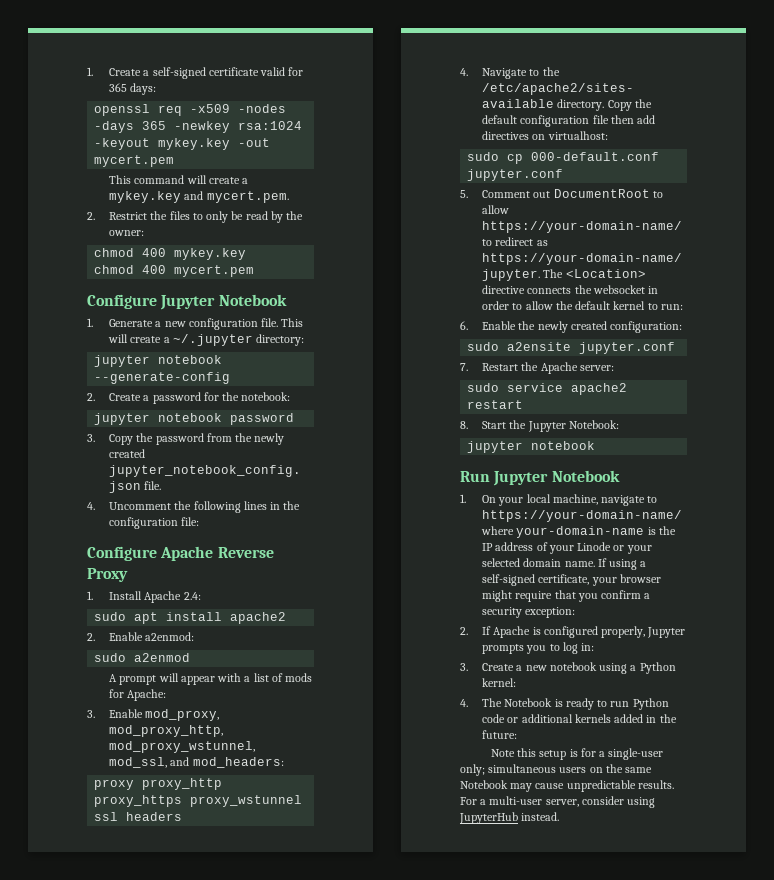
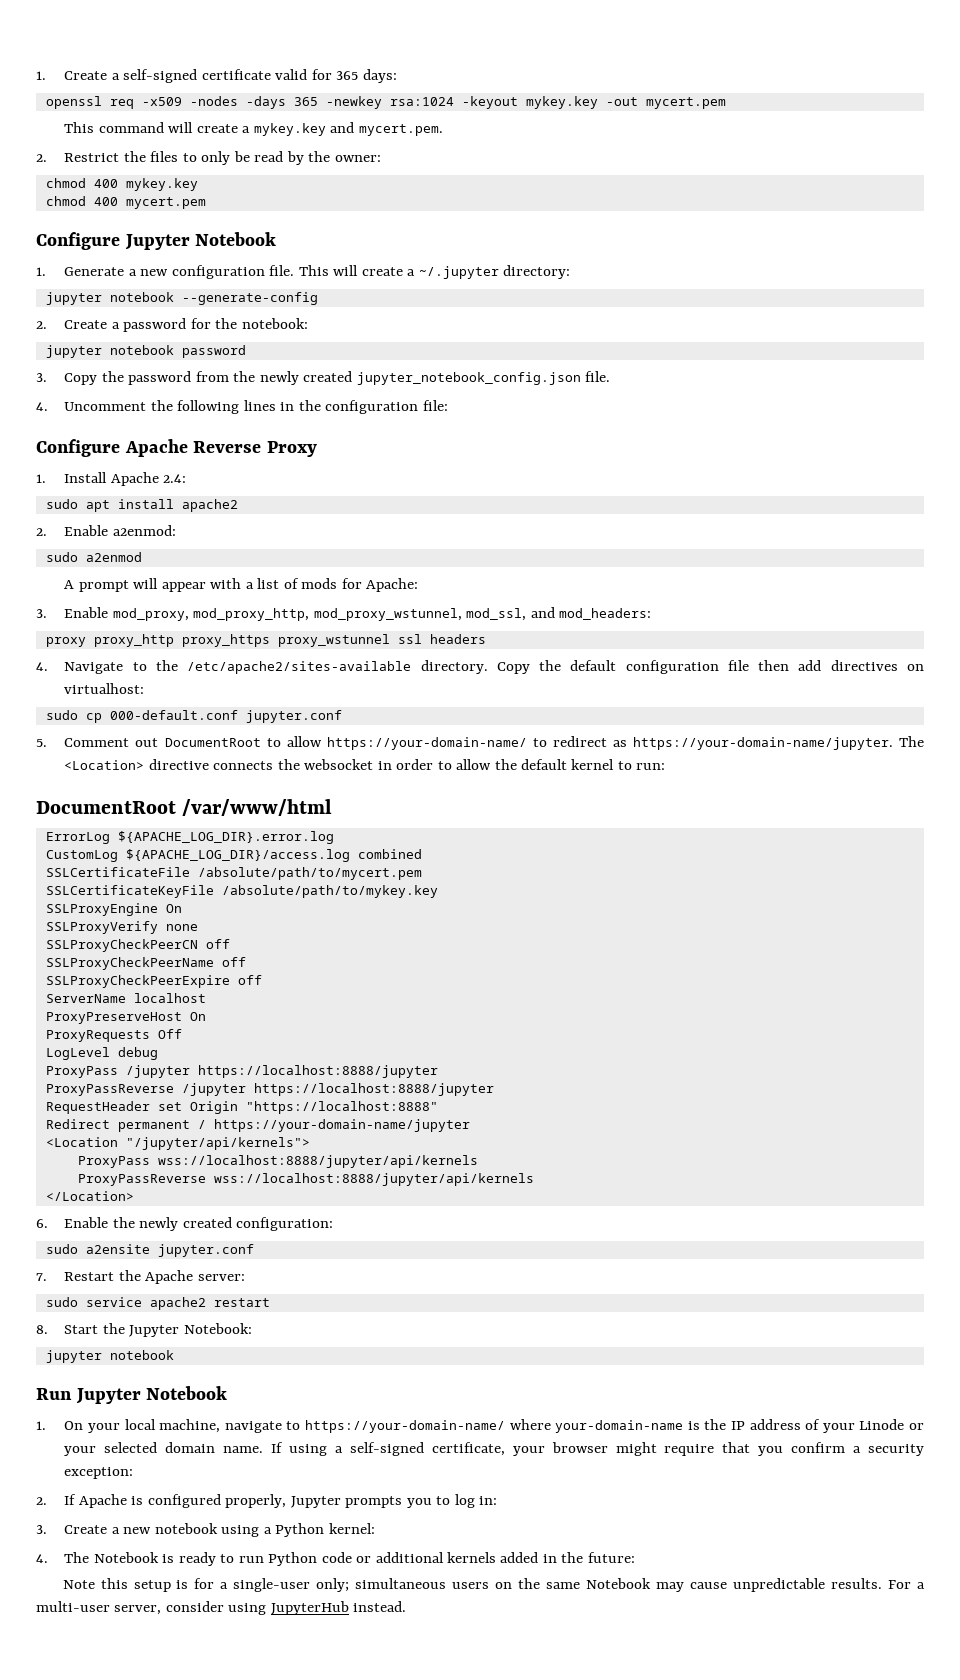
(683, 307) none -> [36,799,333,816] [45,831,334,844] [45,849,422,862] [45,867,422,880] [45,885,438,898] [45,903,182,916] [45,921,198,934] [45,939,230,952] [45,957,246,970] [45,975,262,988] [45,993,206,1003] [45,1012,206,1024] [45,1029,182,1042] [45,1047,158,1060] [45,1065,438,1078] [45,1083,494,1096] [45,1101,438,1114] [45,1119,470,1132] [45,1137,310,1150] [77,1155,478,1168] [77,1173,534,1186] [45,1191,134,1201] // DocumentRoot /var/www/html // ErrorLog ${APACHE_LOG_DIR}.error.log // CustomLog ${APACHE_LOG_DIR}/access.log combined // SSLCertificateFile /absolute/path/to/mycert.pem // SSLCertificateKeyFile /absolute/path/to/mykey.key // SSLProxyEngine On // SSLProxyVerify none // SSLProxyCheckPeerCN off // SSLProxyCheckPeerName off // SSLProxyCheckPeerExpire off // ServerName localhost // ProxyPreserveHost On // ProxyRequests Off // LogLevel debug // ProxyPass /jupyter https://localhost:8888/jupyter // ProxyPassReverse /jupyter https://localhost:8888/jupyter // RequestHeader set Origin "https://localhost:8888" // Redirect permanent / https://your-domain-name/jupyter // <Location "/jupyter/api/kernels"> // ProxyPass wss://localhost:8888/jupyter/api/kernels // ProxyPassReverse wss://localhost:8888/jupyter/api/kernels // </Location>

